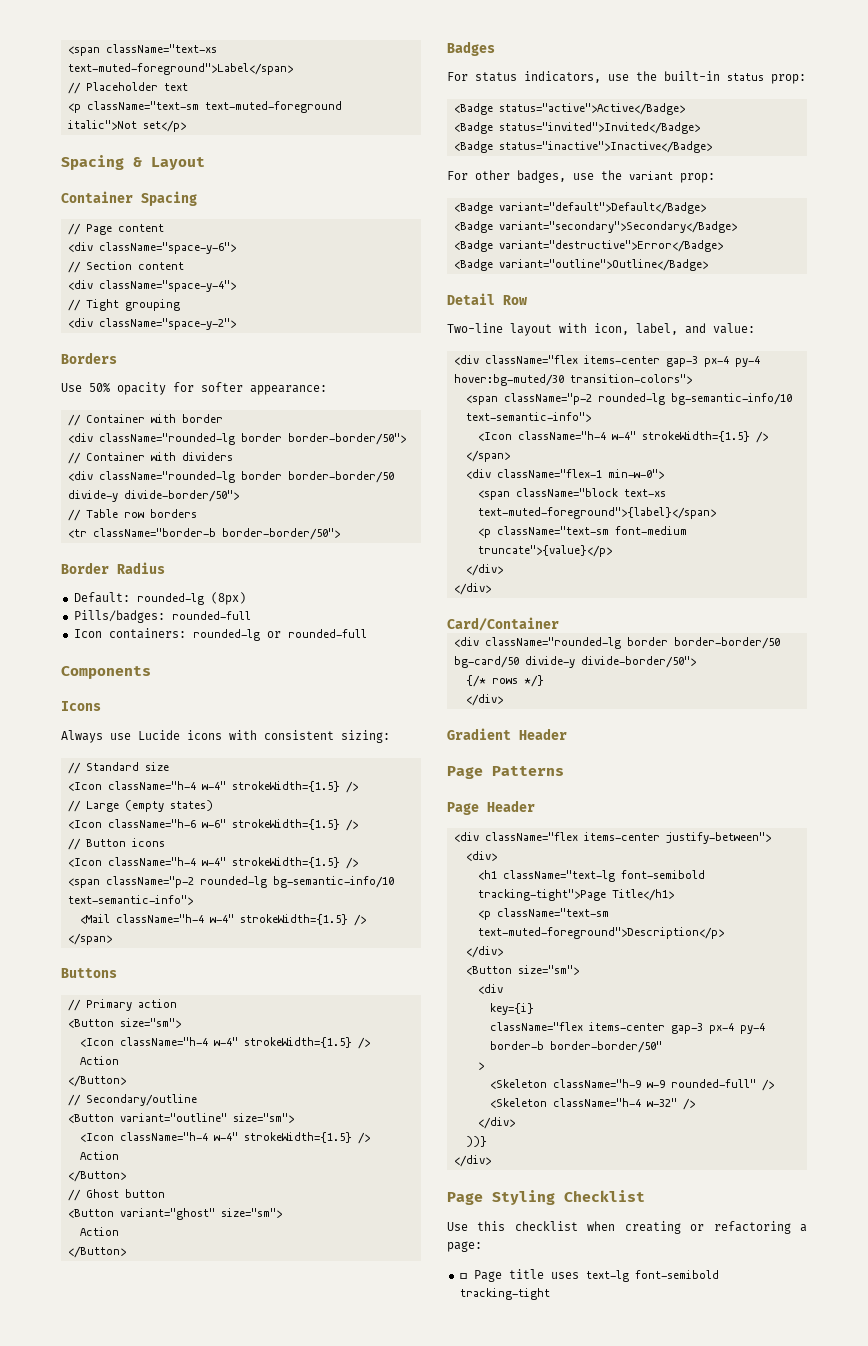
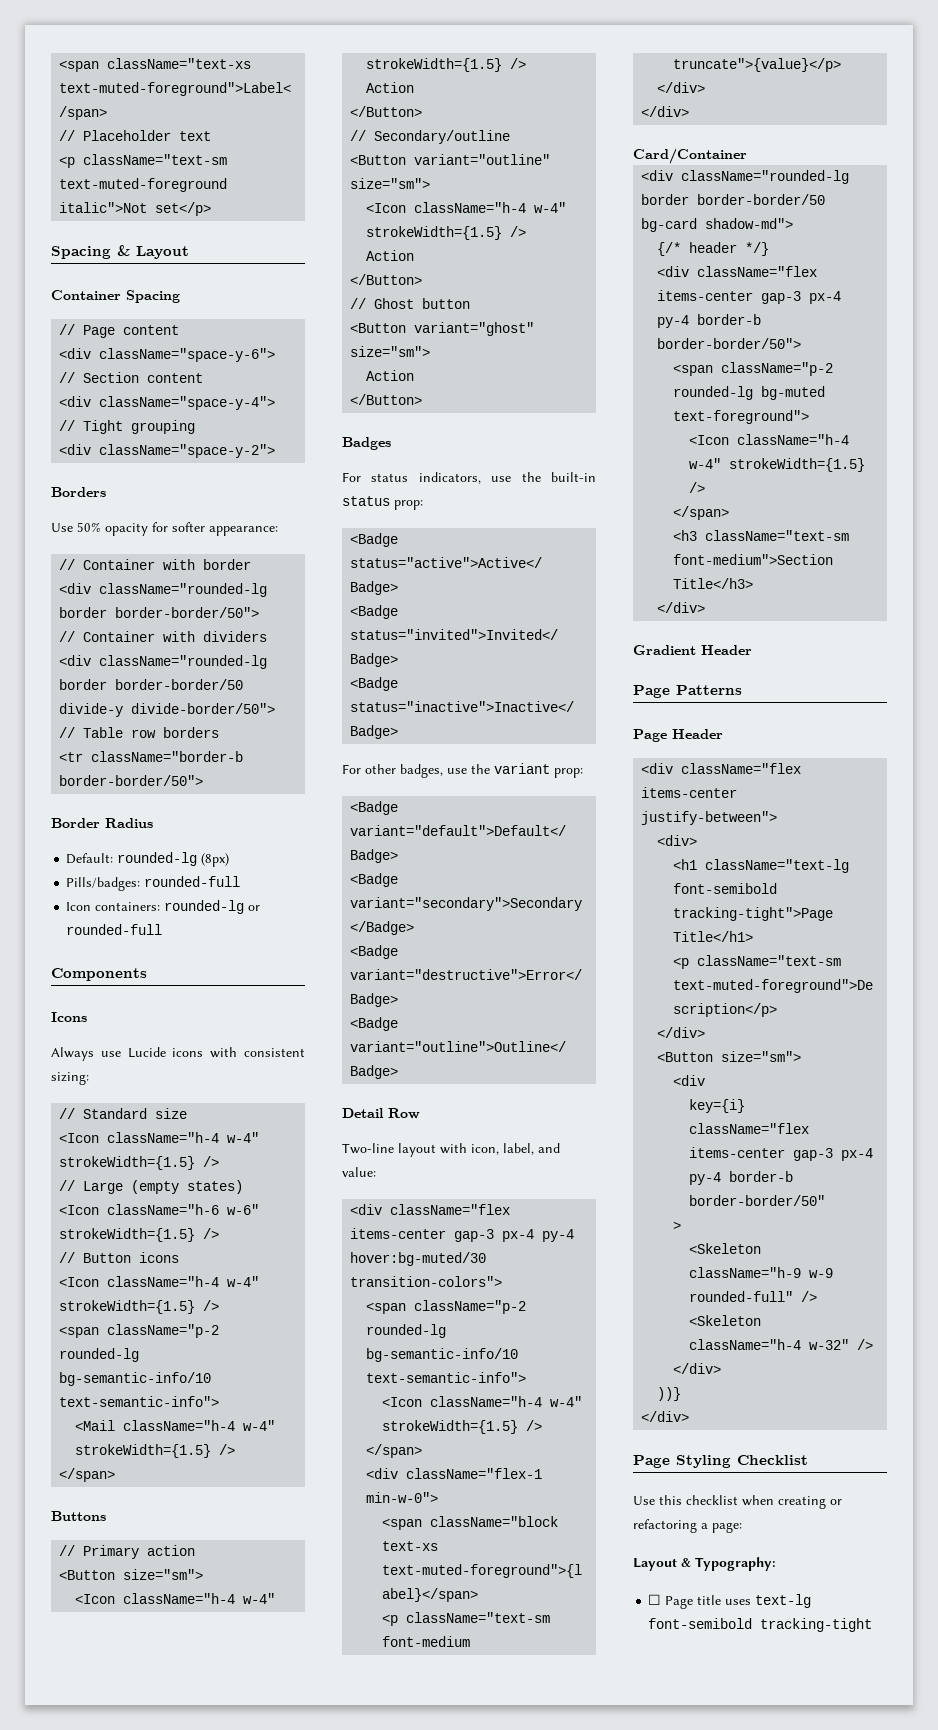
[453,656,696,668] bg-card/50 divide-y divide-border/50"> -> [641,218,794,232] bg-card shadow-md">
[491,678,518,684] rows -> [689,242,738,253] header
(544, 681) none -> [657,266,818,277] [657,290,842,304] [657,314,762,328] [657,338,802,349] [673,362,834,376] [673,386,826,400] [673,410,810,424] [689,434,850,445] [689,458,866,472] [689,482,706,493] [673,506,730,520] [673,530,850,541] [673,554,834,565] [673,578,754,589] // <div className="flex items-center gap-3 px-4 py-4 border-b border-border/50"> // <span className="p-2 rounded-lg bg-muted text-foreground"> // <Icon className="h-4 w-4" strokeWidth={1.5} /> // </span> // <h3 className="text-sm font-medium">Section Title</h3>
(482, 1246) none -> [633,1557,776,1571] // Layout & Typography:

